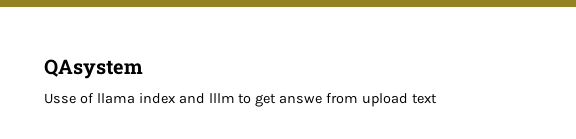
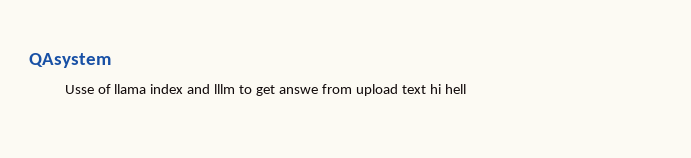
(438, 99) none -> [429,84,466,94] hi hell

